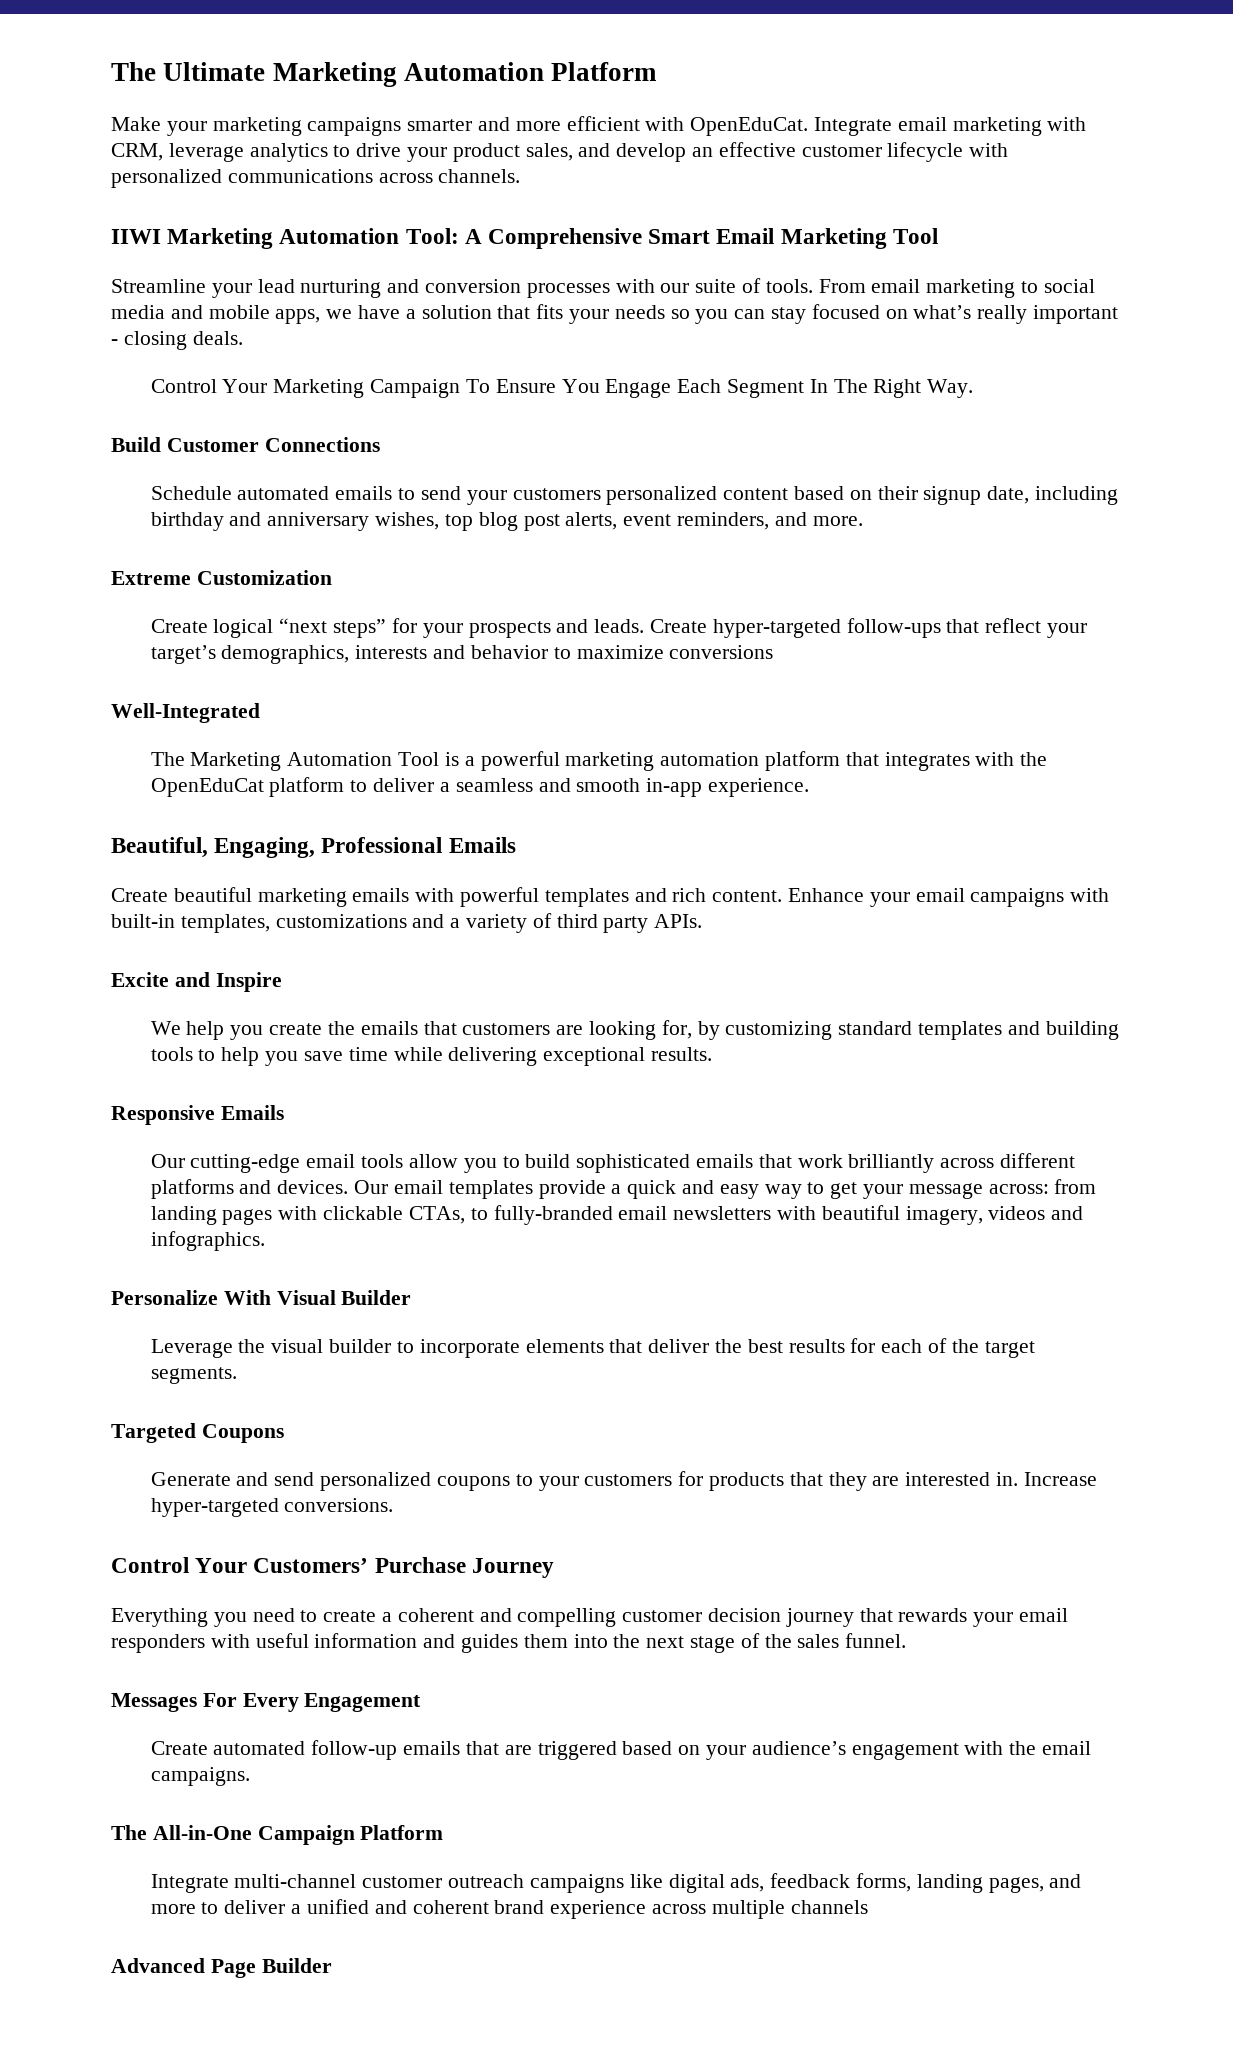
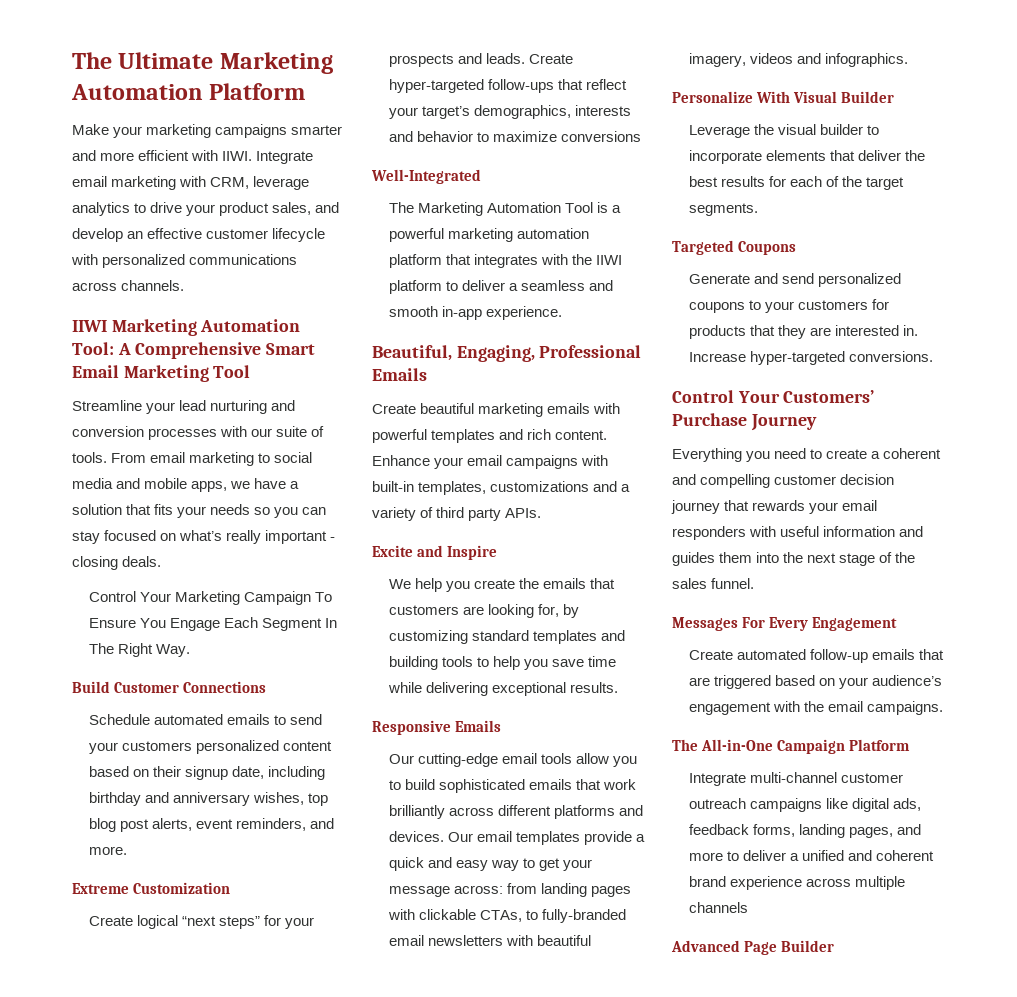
[690,117,809,136] OpenEduCat. -> [222,151,253,161] IIWI.
[150,778,264,797] OpenEduCat -> [596,255,623,265] IIWI

